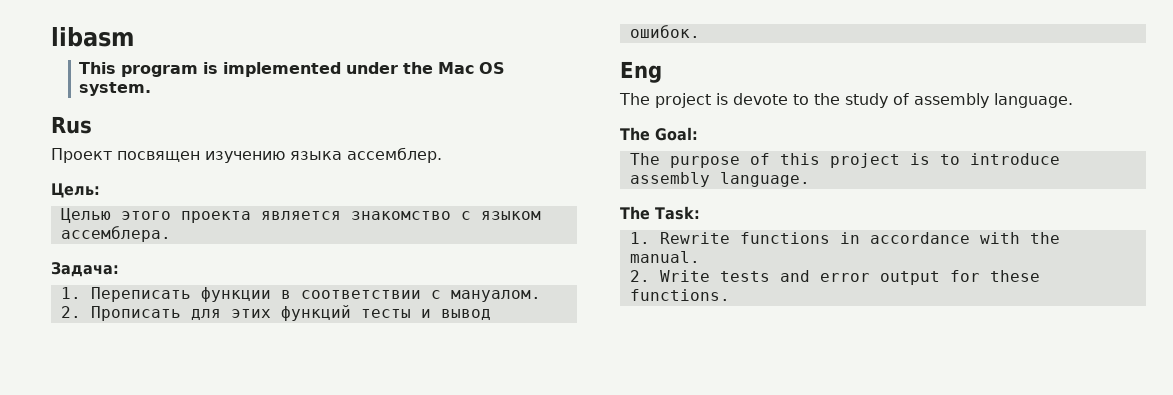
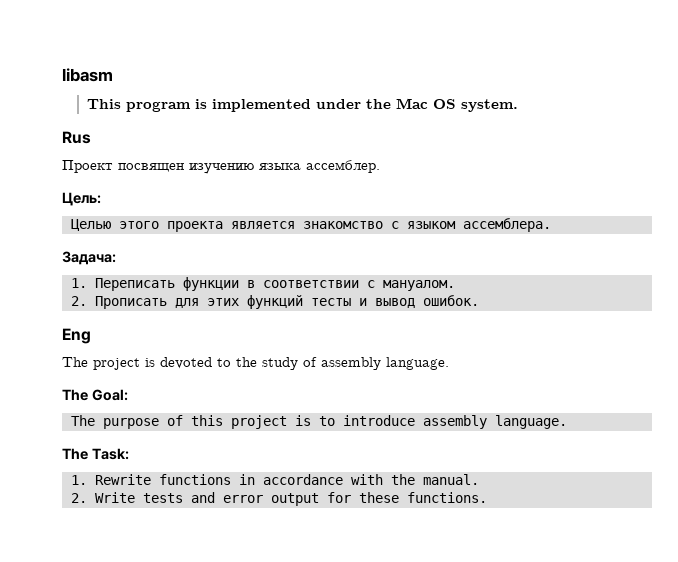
[733,93,788,105] devote -> [160,357,212,369] devoted

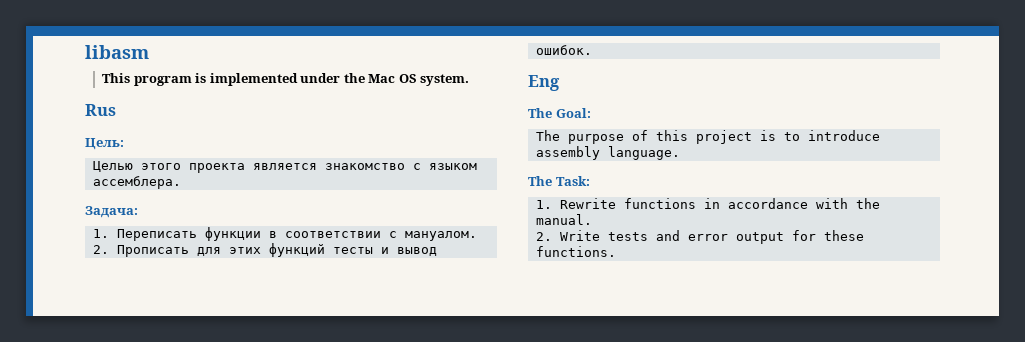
[62,160,380,174] // Проект посвящен изучению языка ассемблер. -> (116, 110) none
[62,357,449,370] // The project is devoted to the study of assembly language. -> (560, 83) none

